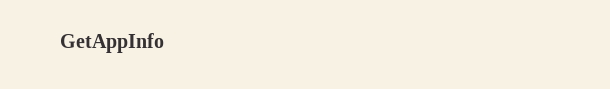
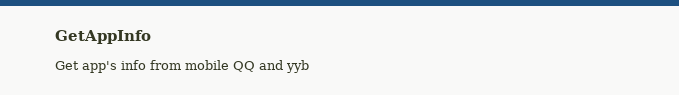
(164, 43) none -> [55,60,309,73] // Get app's info from mobile QQ and yyb

